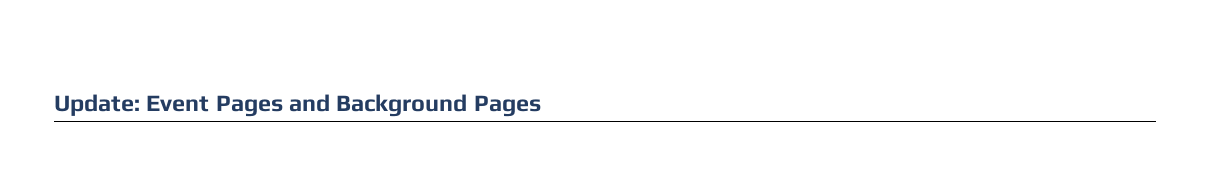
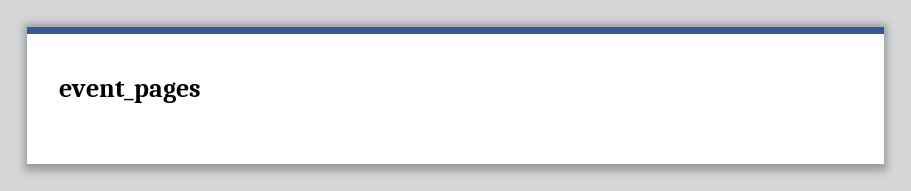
[54,94,541,117] Update: Event Pages and Background Pages -> [59,81,201,103] event_pages

